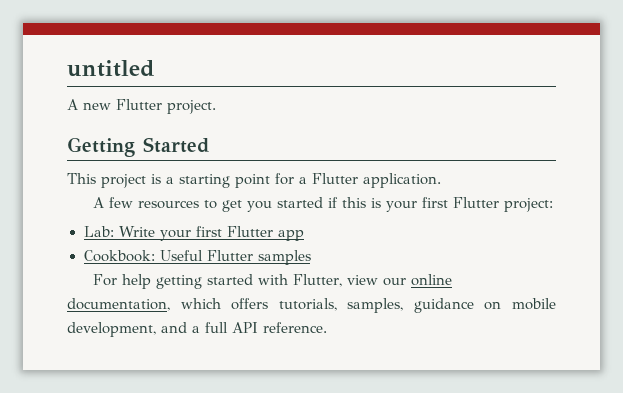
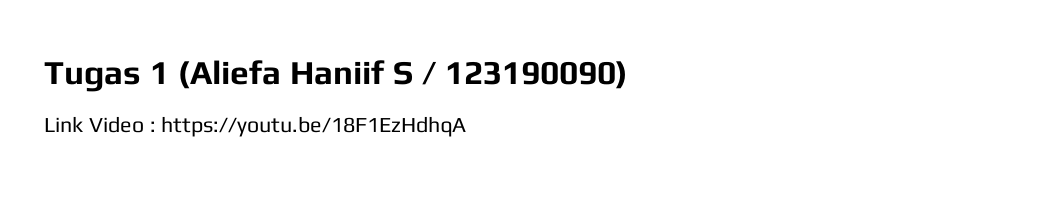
[67,60,155,77] [67,99,216,114] [67,137,209,157] [67,173,441,188] [92,197,553,212] [83,226,305,241] [83,250,311,265] [92,274,452,289] [67,298,556,313] [67,322,327,337] untitled // A new Flutter project. // Getting Started // This project is a starting point for a Flutter application. // A few resources to get you started if this is your first Flutter project: // Lab: Write your first Flutter app // Cookbook: Useful Flutter samples // For help getting started with Flutter, view our online documentation, which offers tutorials, samples, guidance on mobile development, and a full API reference. -> [44,60,629,92] [44,116,467,137] Tugas 1 (Aliefa Haniif S / 123190090) // Link Video : https://youtu.be/18F1EzHdhqA

